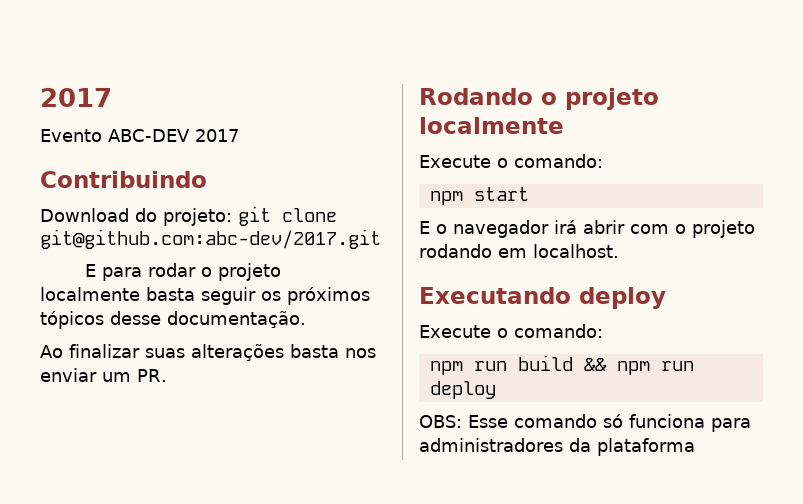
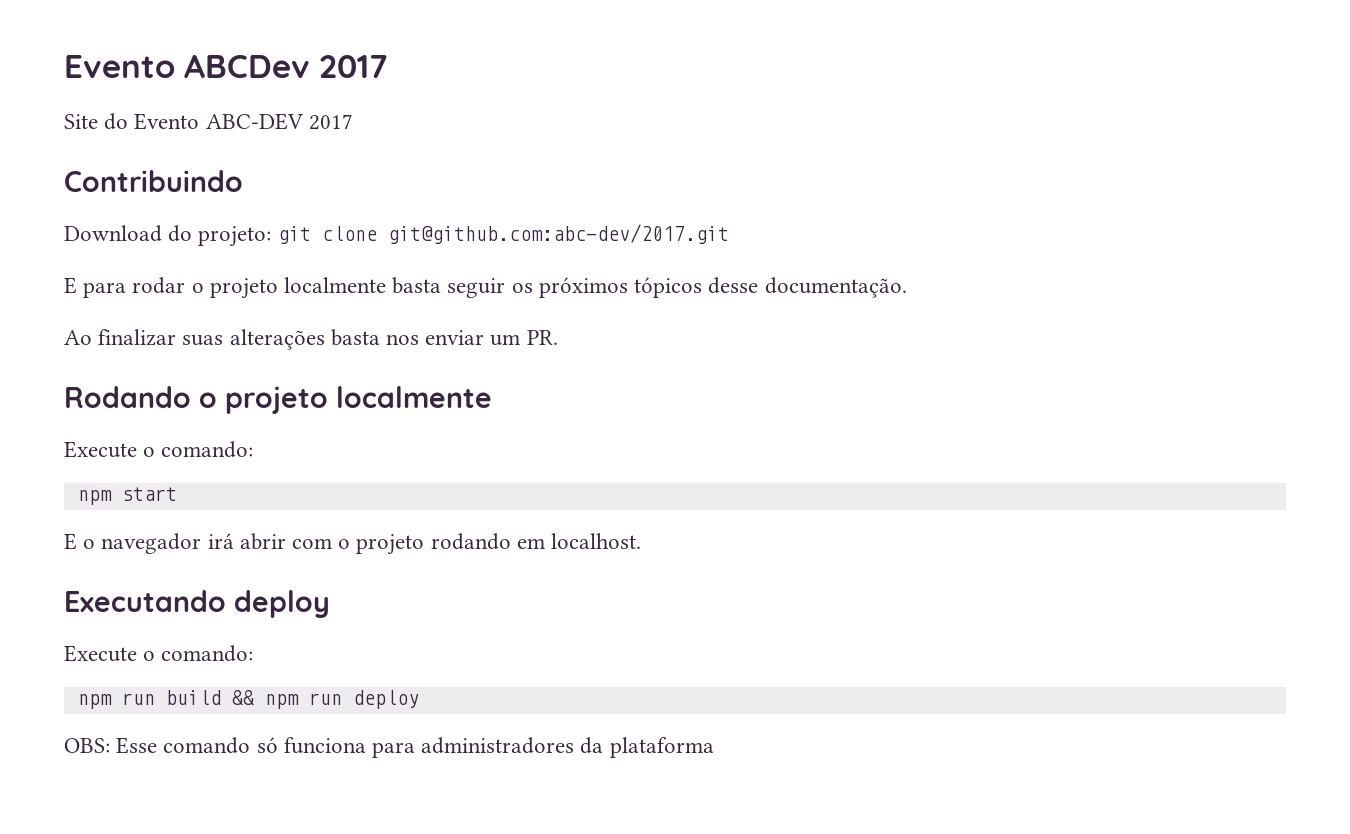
[40,88,112,107] 2017 // -> [64,54,388,78] [64,113,129,130] Evento ABCDev 2017 // Site do

